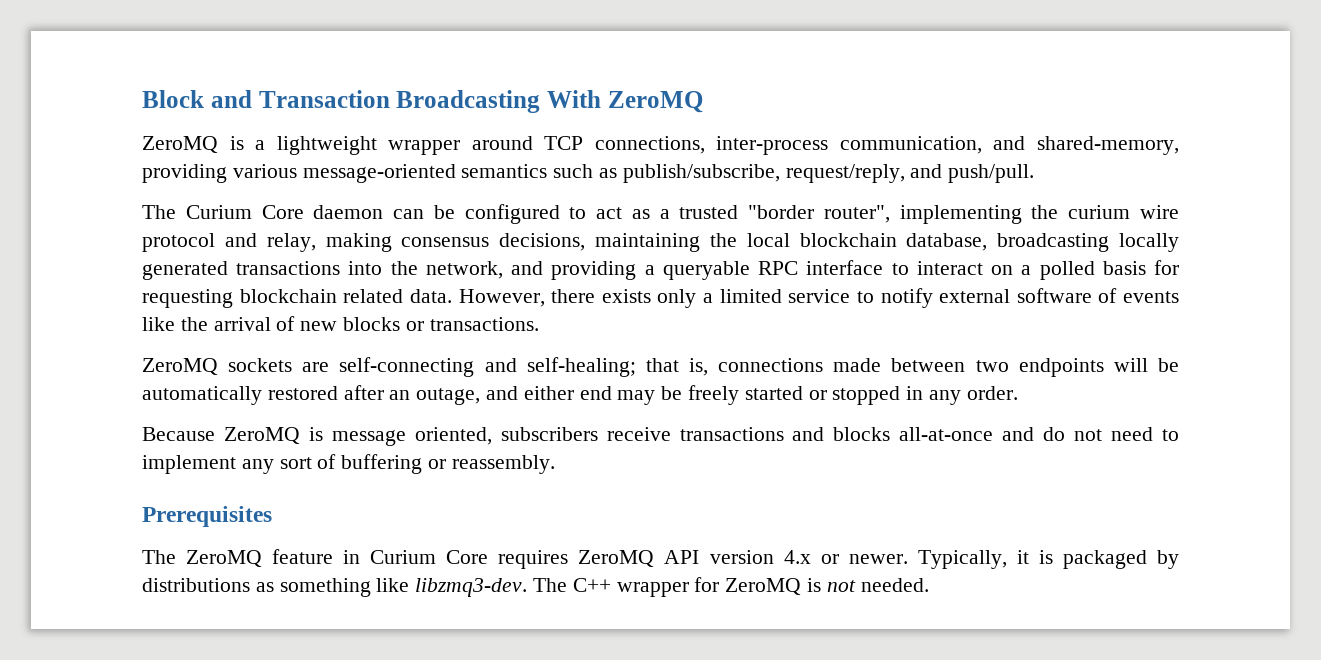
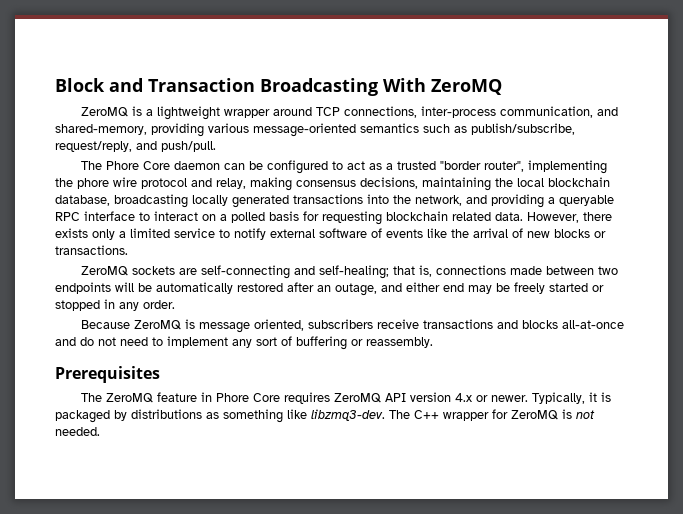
[185,205,252,219] Curium -> [105,161,139,170] Phore
[1068,205,1131,219] curium -> [77,178,109,189] phore
[370,550,437,564] Curium -> [215,393,249,402] Phore

